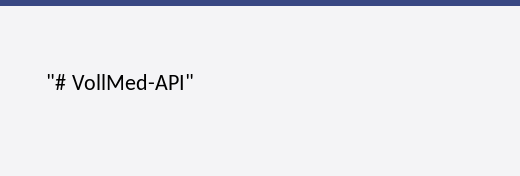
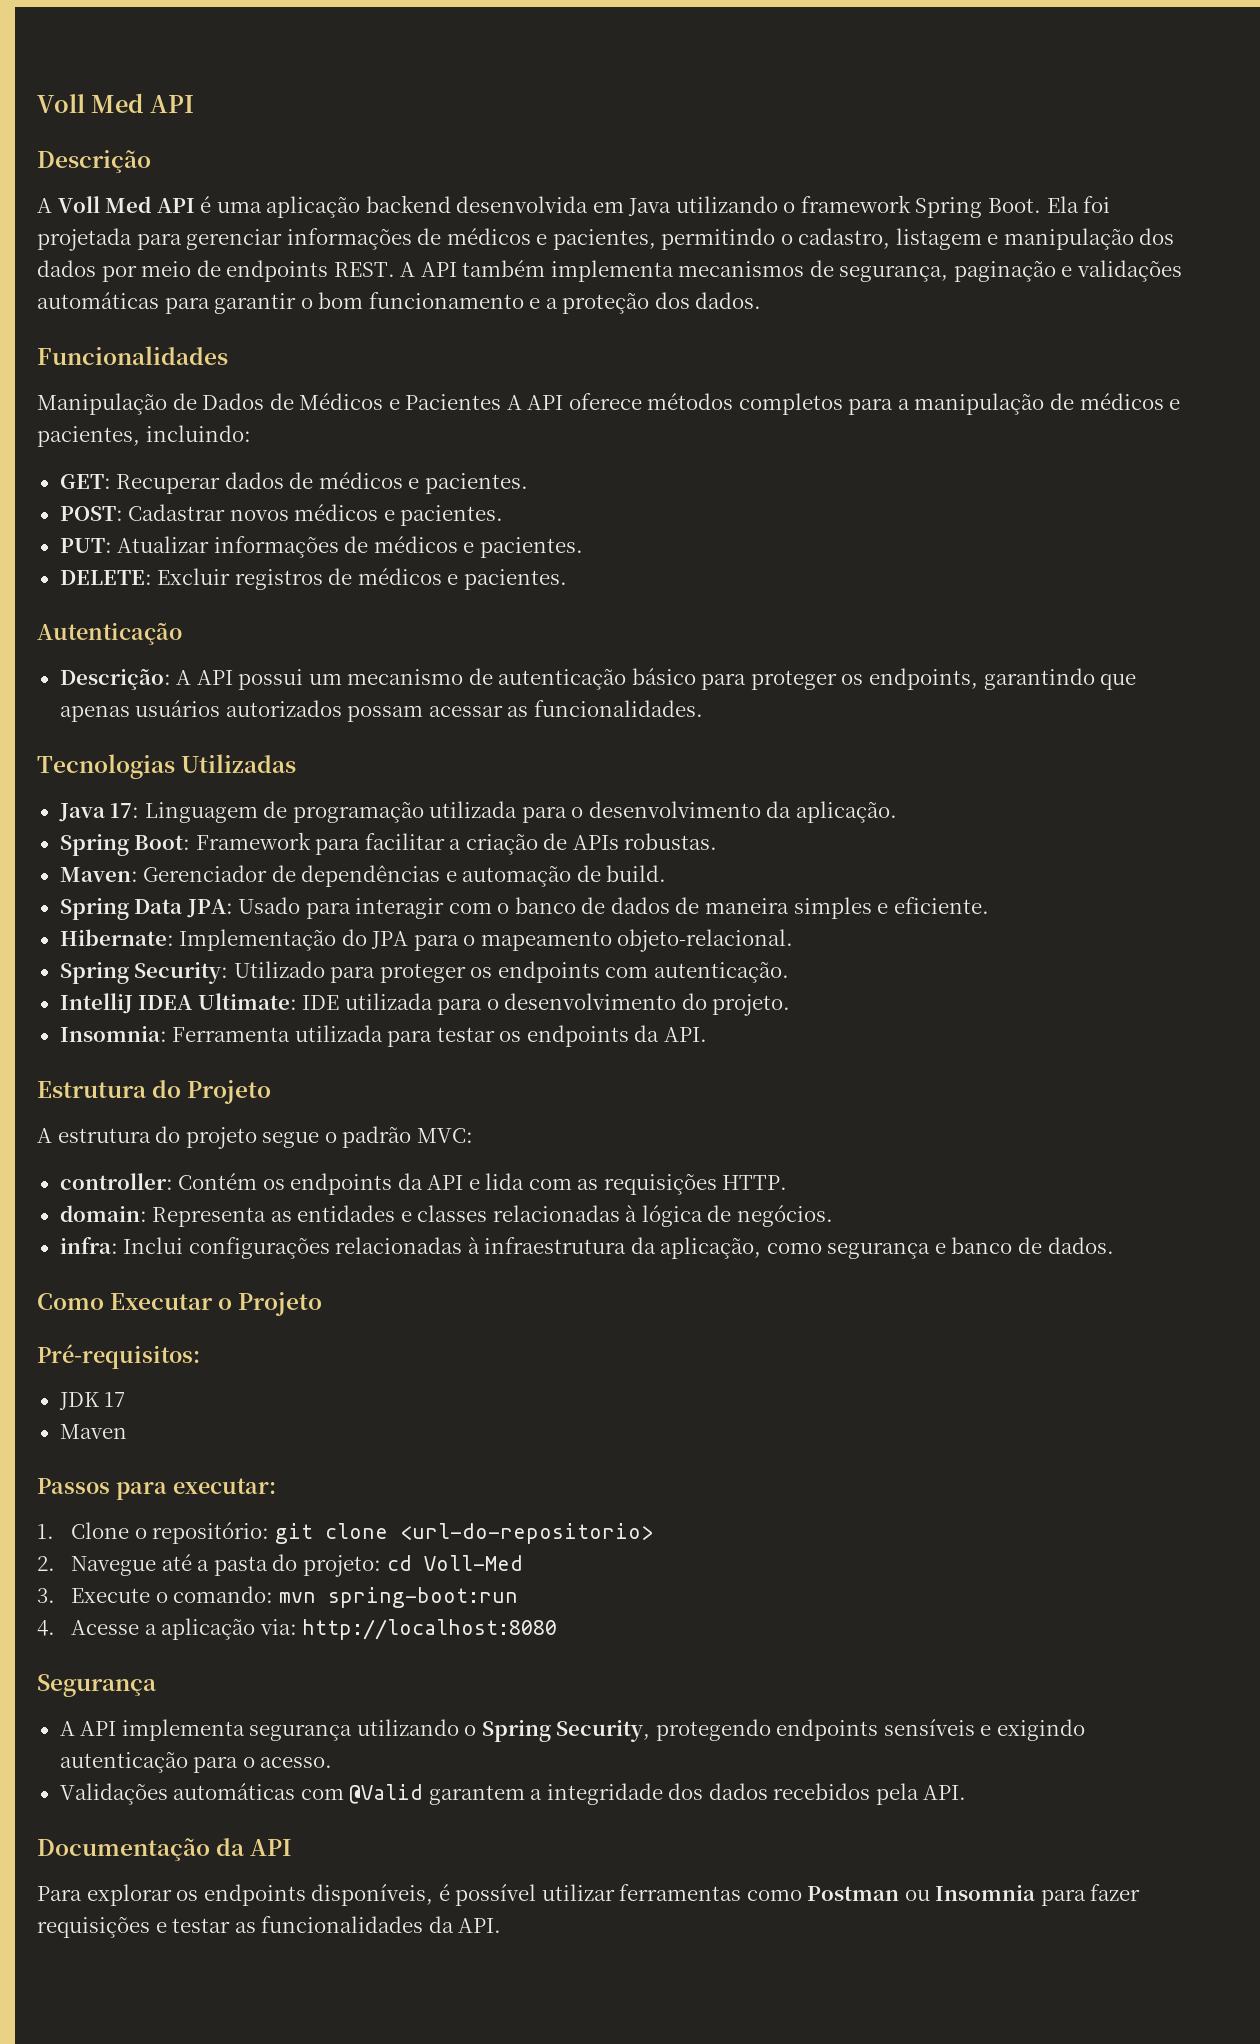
[46,74,194,90] "# VollMed-API" -> [37,93,194,113] [37,150,151,173] [37,195,1111,218] [37,228,1175,251] [37,260,1183,282] [37,292,762,314] [37,346,228,365] [37,393,1181,415] [37,425,251,447] [59,472,528,494] [59,504,504,526] [59,536,583,558] [59,568,567,590] [37,622,182,645] [59,668,1137,690] [59,700,703,722] [37,754,297,779] [58,801,897,823] [59,832,718,856] [59,865,667,887] [59,897,989,920] [59,929,794,952] [59,961,789,984] [59,993,791,1016] [59,1025,707,1047] [37,1080,272,1104] [37,1126,473,1149] [59,1173,788,1195] [59,1205,833,1227] [59,1237,1114,1259] [37,1292,323,1316] [37,1344,200,1369] [58,1392,126,1410] [59,1424,127,1439] [37,1478,276,1500] [37,1522,653,1544] [37,1554,523,1577] [37,1586,518,1608] [37,1618,558,1640] [37,1674,157,1697] [59,1719,1085,1742] [59,1751,333,1773] [59,1783,967,1805] [37,1838,293,1861] [37,1884,1141,1906] [37,1916,502,1938] Voll Med API // Descrição // A Voll Med API é uma aplicação backend desenvolvida em Java utilizando o framework Spring Boot. Ela foi projetada para gerenciar informações de médicos e pacientes, permitindo o cadastro, listagem e manipulação dos dados por meio de endpoints REST. A API também implementa mecanismos de segurança, paginação e validações automáticas para garantir o bom funcionamento e a proteção dos dados. // Funcionalidades // Manipulação de Dados de Médicos e Pacientes A API oferece métodos completos para a manipulação de médicos e pacientes, incluindo: // GET: Recuperar dados de médicos e pacientes. // POST: Cadastrar novos médicos e pacientes. // PUT: Atualizar informações de médicos e pacientes. // DELETE: Excluir registros de médicos e pacientes. // Autenticação // Descrição: A API possui um mecanismo de autenticação básico para proteger os endpoints, garantindo que apenas usuários autorizados possam acessar as funcionalidades. // Tecnologias Utilizadas // Java 17: Linguagem de programação utilizada para o desenvolvimento da aplicação. // Spring Boot: Framework para facilitar a criação de APIs robustas. // Maven: Gerenciador de dependências e automação de build. // Spring Data JPA: Usado para interagir com o banco de dados de maneira simples e eficiente. // Hibernate: Implementação do JPA para o mapeamento objeto-relacional. // Spring Security: Utilizado para proteger os endpoints com autenticação. // IntelliJ IDEA Ultimate: IDE utilizada para o desenvolvimento do projeto. // Insomnia: Ferramenta utilizada para testar os endpoints da API. // Estrutura do Projeto // A estrutura do projeto segue o padrão MVC: // controller: Contém os endpoints da API e lida com as requisições HTTP. // domain: Representa as entidades e classes relacionadas à lógica de negócios. // infra: Inclui configurações relacionadas à infraestrutura da aplicação, como segurança e banco de dados. // Como Executar o Projeto // Pré-requisitos: // JDK 17 // Maven // Passos para executar: // 1. Clone o repositório: git clone <url-do-repositorio> // 2. Navegue até a pasta do projeto: cd Voll-Med // 3. Execute o comando: mvn spring-boot:run // 4. Acesse a aplicação via: http://localhost:8080 // Segurança // A API implementa segurança utilizando o Spring Security, protegendo endpoints sensíveis e exigindo autenticação para o acesso. // Validações automáticas com @Valid garantem a integridade dos dados recebidos pela API. // Documentação da API // Para explorar os endpoints disponíveis, é possível utilizar ferramentas como Postman ou Insomnia para fazer requisições e testar as funcionalidades da API.

